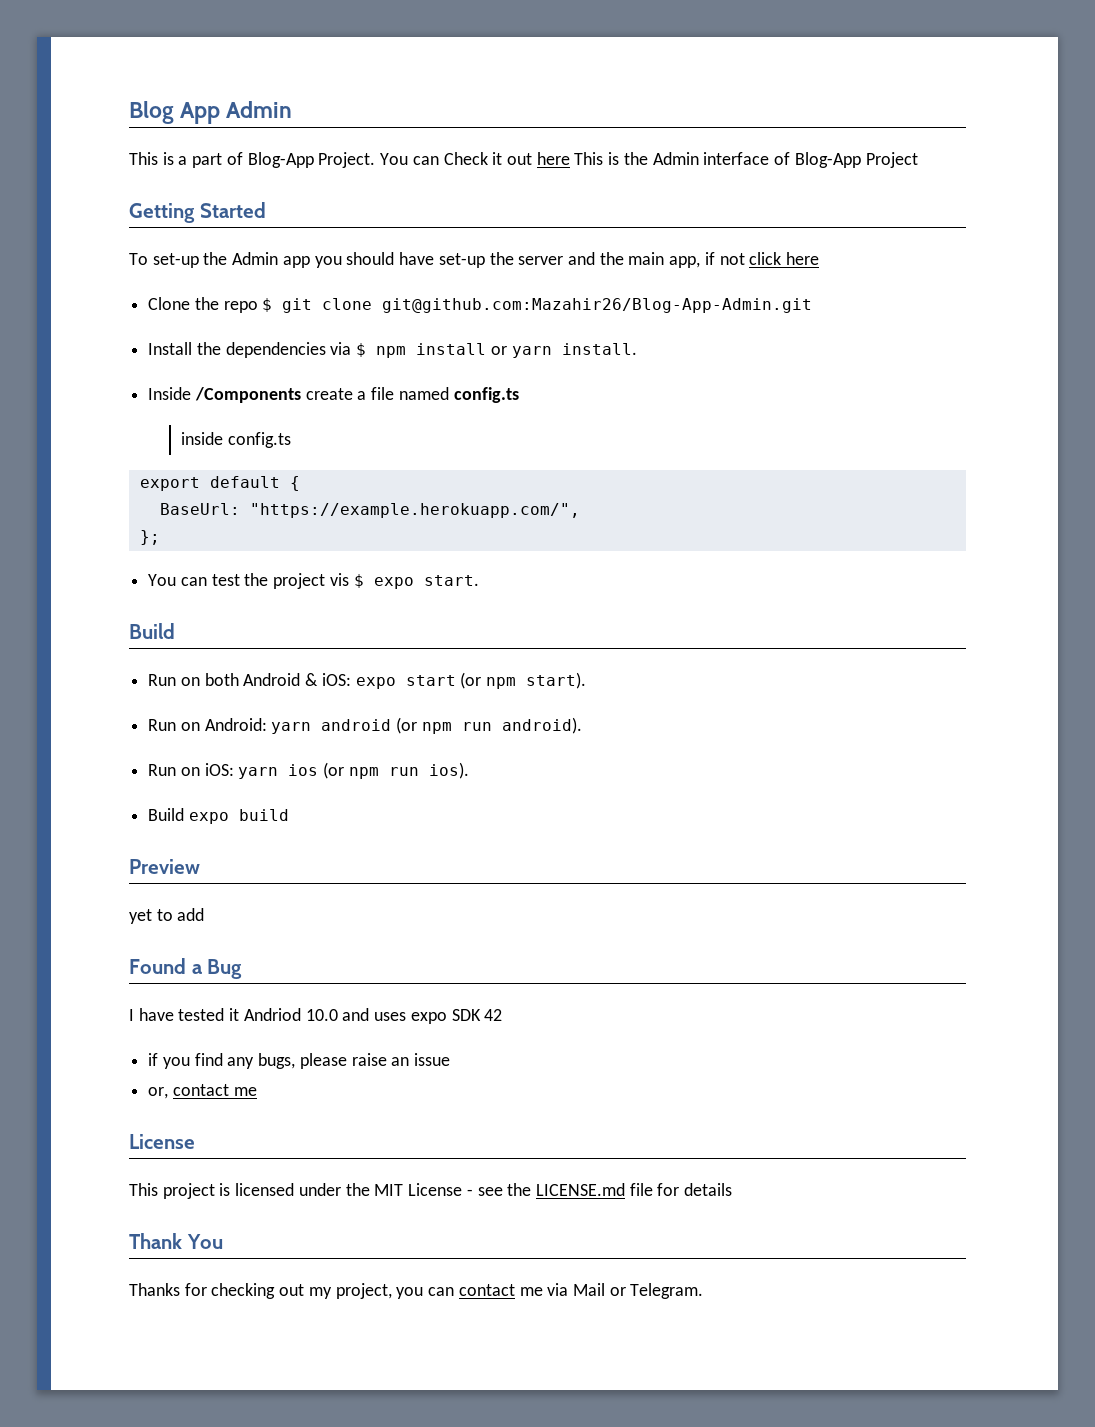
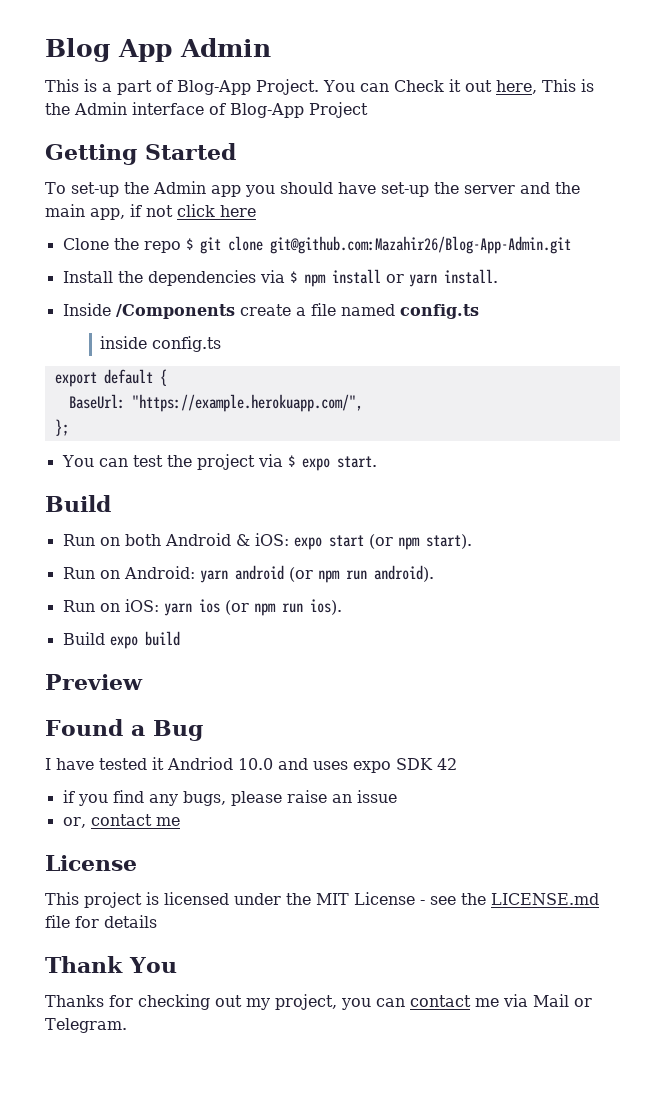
[536,152,570,165] here -> [495,80,537,94] here,
[329,573,349,586] vis -> [257,454,283,467] via
[129,908,205,924] // yet to add -> (143, 682) none

